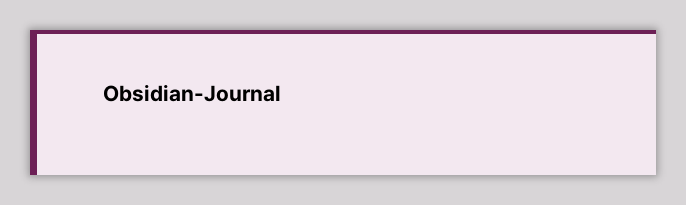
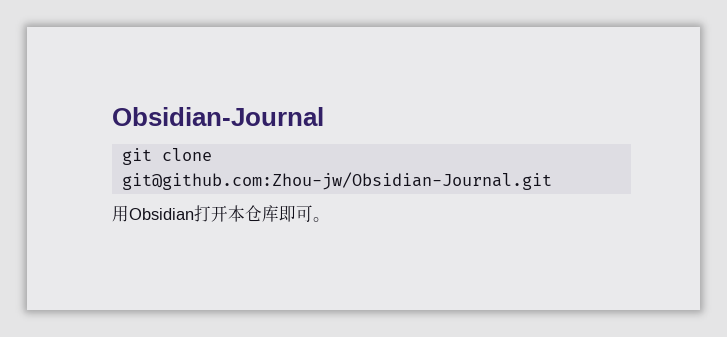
(281, 93) none -> [121,148,212,165] [121,172,552,190] [112,205,330,222] // git clone git@github.com:Zhou-jw/Obsidian-Journal.git // 用Obsidian打开本仓库即可。

